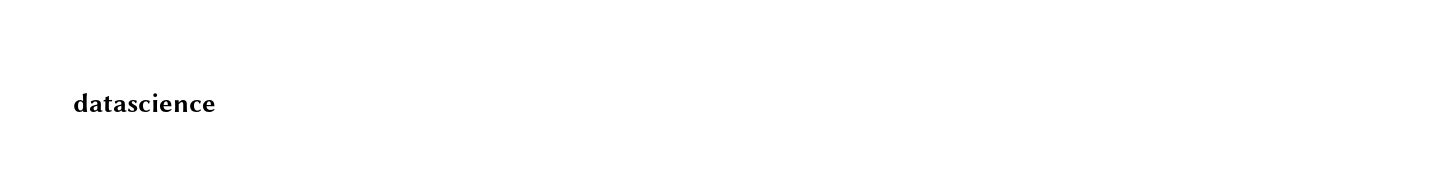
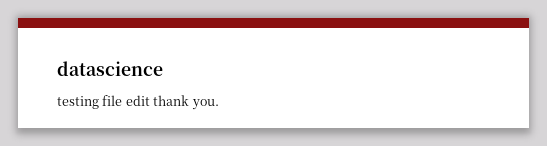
(216, 102) none -> [57,95,219,110] // testing file edit thank you.

